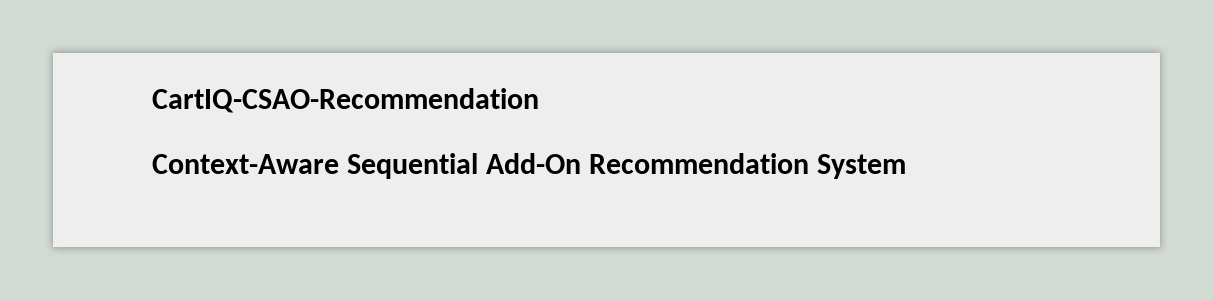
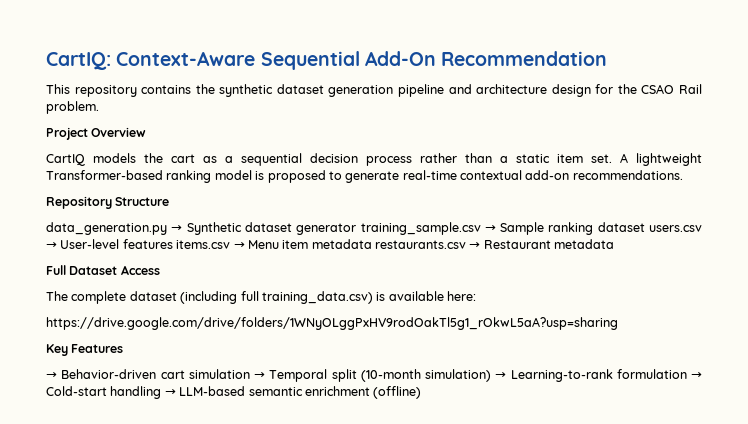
[152,88,539,113] CartIQ-CSAO-Recommendation // -> [46,52,111,70] CartIQ:
[817,154,907,179] System -> [46,84,702,97] [46,101,99,114] [46,127,147,140] [46,153,702,166] [46,170,683,183] [46,196,170,209] [46,222,702,235] [46,239,615,249] [46,265,160,275] [46,291,476,304] [46,317,618,330] [46,344,124,356] [46,369,702,382] [46,386,422,399] // This repository contains the synthetic dataset generation pipeline and architecture design for the CSAO Rail problem. // Project Overview // CartIQ models the cart as a sequential decision process rather than a static item set. A lightweight Transformer-based ranking model is proposed to generate real-time contextual add-on recommendations. // Repository Structure // data_generation.py → Synthetic dataset generator training_sample.csv → Sample ranking dataset users.csv → User-level features items.csv → Menu item metadata restaurants.csv → Restaurant metadata // Full Dataset Access // The complete dataset (including full training_data.csv) is available here: // https://drive.google.com/drive/folders/1WNyOLggPxHV9rodOakTl5g1_rOkwL5aA?usp=sharing // Key Features // → Behavior-driven cart simulation → Temporal split (10-month simulation) → Learning-to-rank formulation → Cold-start handling → LLM-based semantic enrichment (offline)

